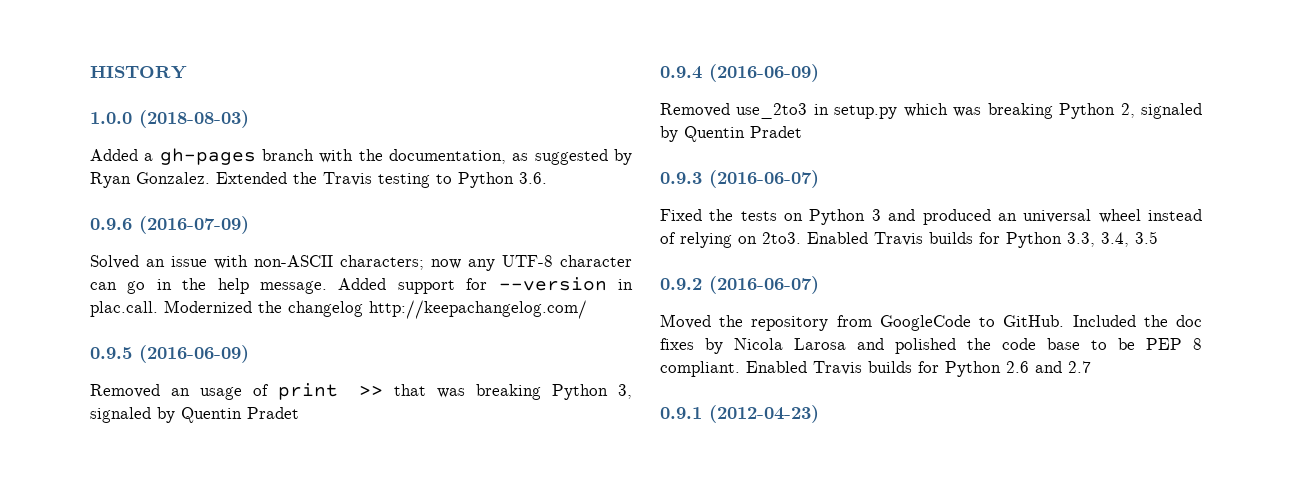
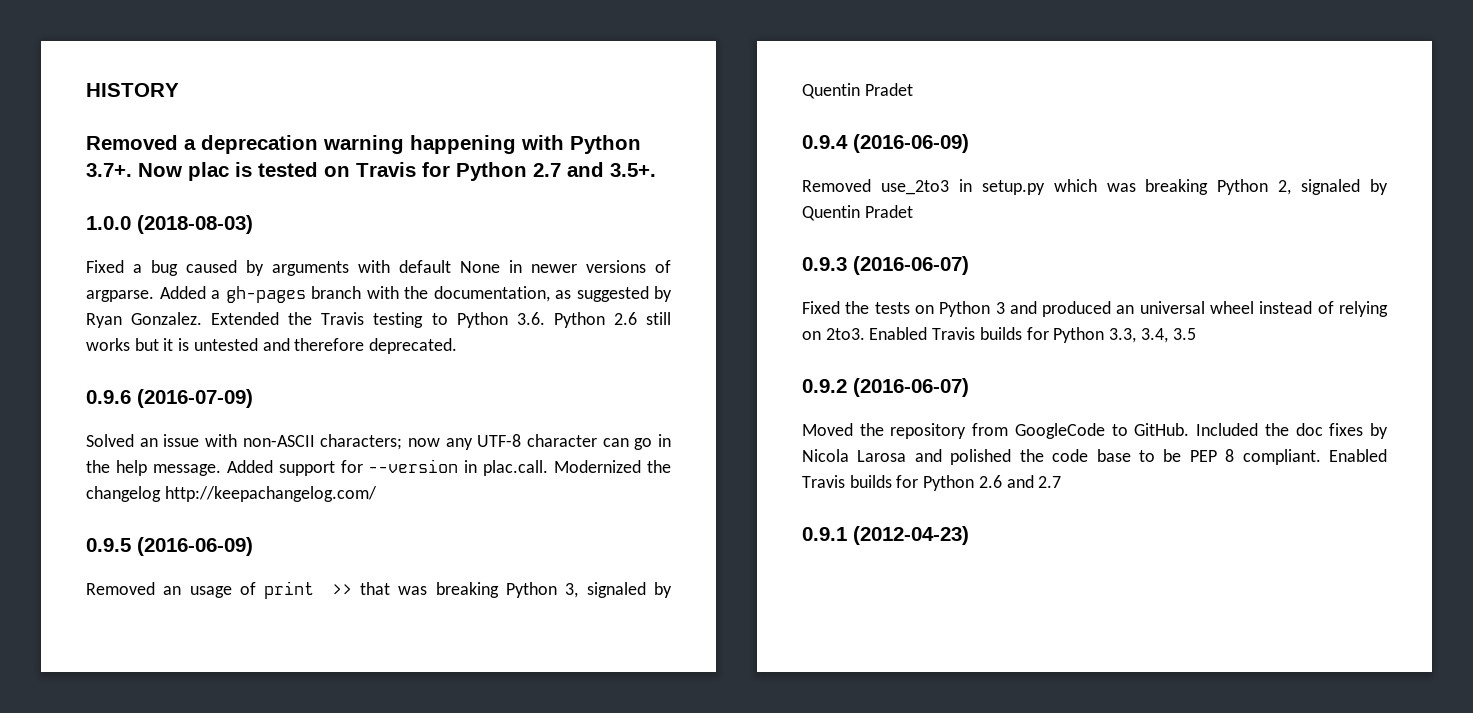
[90,110,249,128] 1.0.0 (2018-08-03) // -> [86,135,641,154] [86,162,656,181] [86,215,253,234] [86,260,671,276] [86,290,154,302] Removed a deprecation warning happening with Python 3.7+. Now plac is tested on Travis for Python 2.7 and 3.5+. // 1.0.0 (2018-08-03) // Fixed a bug caused by arguments with default None in newer versions of argparse.
(547, 178) none -> [553,312,671,328] [86,338,458,354] Python 2.6 still works but it is untested and therefore deprecated.

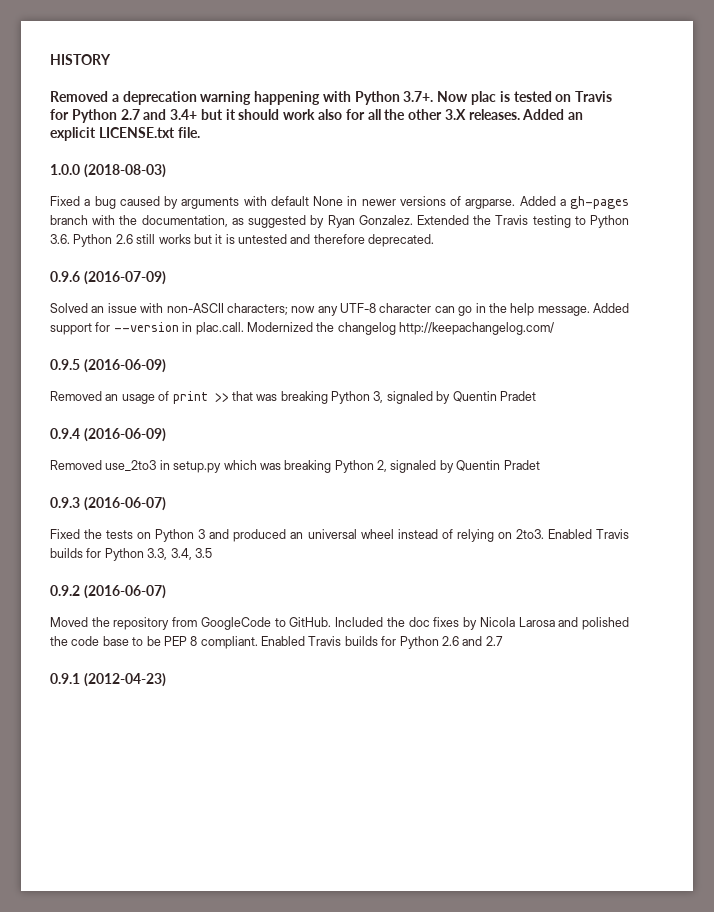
[610,163,656,177] 3.5+. -> [170,109,584,120] [50,127,200,141] 3.4+ but it should work also for all the other 3.X releases. Added an explicit LICENSE.txt file.

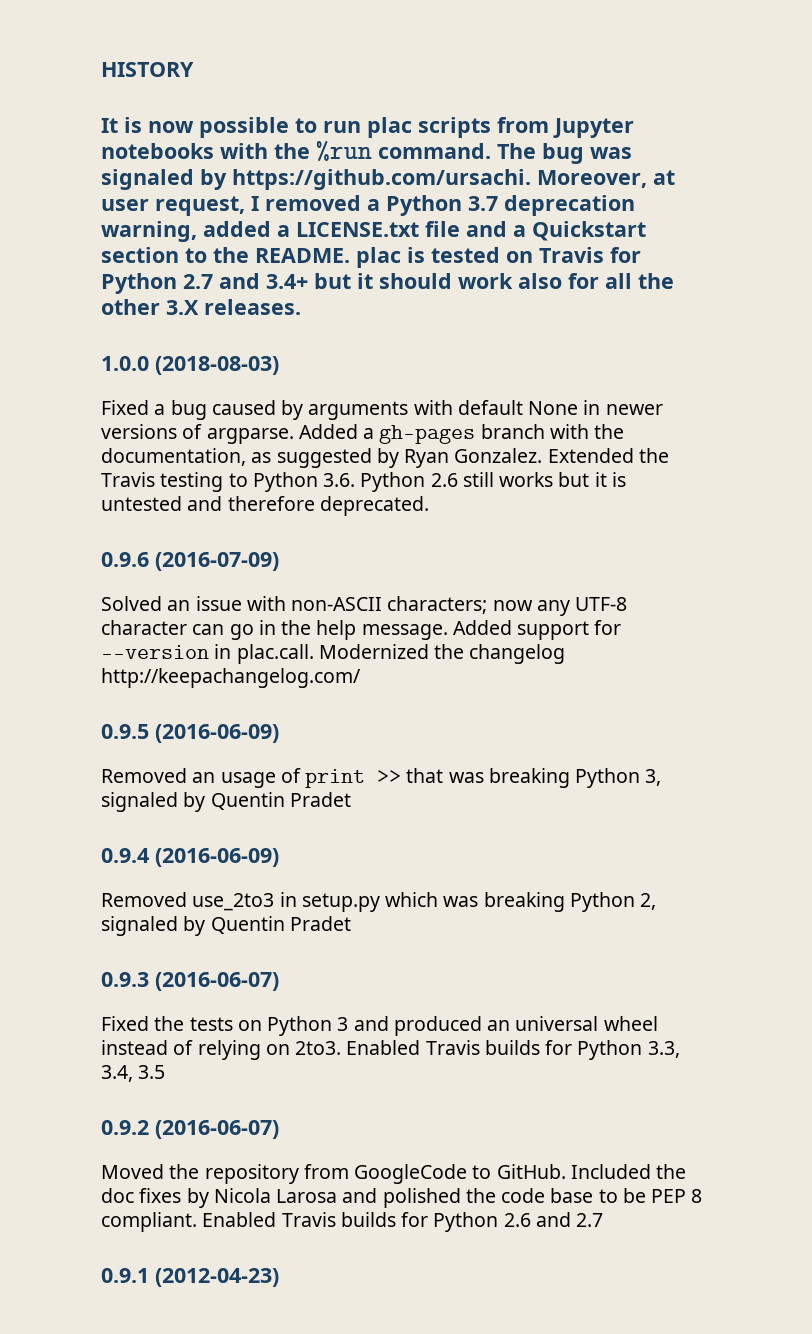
[50,91,469,105] Removed a deprecation warning happening with Python 3.7+. Now -> [101,117,634,138] [101,141,632,164] [101,169,675,190] [101,195,635,216] [101,221,646,242] [101,247,350,263] It is now possible to run plac scripts from Jupyter notebooks with the %run command. The bug was signaled by https://github.com/ursachi. Moreover, at user request, I removed a Python 3.7 deprecation warning, added a LICENSE.txt file and a Quickstart section to the README.
[522,109,584,120] [50,127,200,141] Added an explicit LICENSE.txt file. -> (301, 307) none

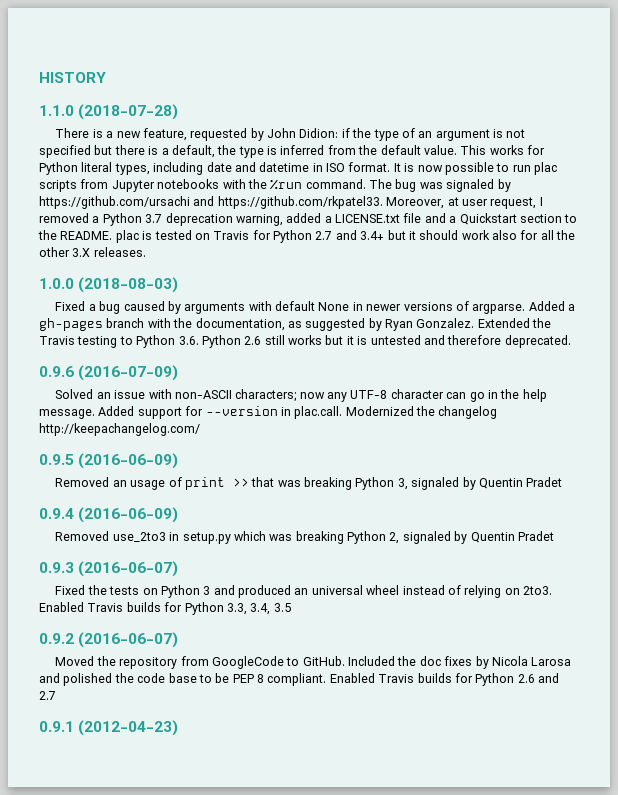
(194, 69) none -> [39,104,179,120] [55,128,526,141] [39,145,545,158] [39,162,391,175] 1.1.0 (2018-07-28) // There is a new feature, requested by John Didion: if the type of an argument is not specified but there is a default, the type is inferred from the default value. This works for Python literal types, including date and datetime in ISO format.
[232,169,531,190] https://github.com/ursachi. -> [39,196,383,209] https://github.com/ursachi and https://github.com/rkpatel33.

